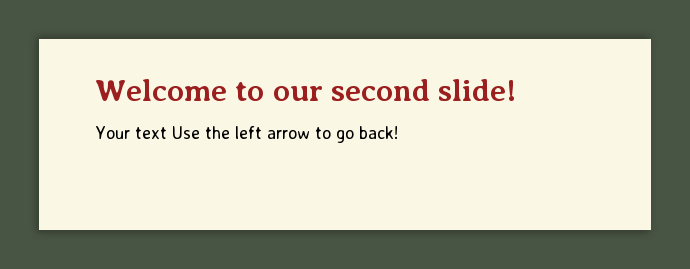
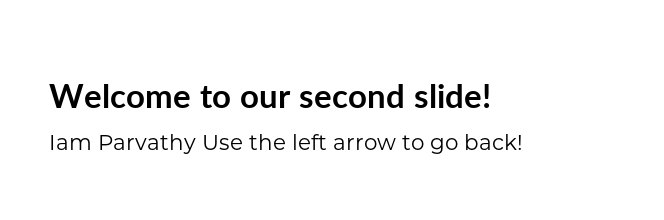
[95,126,167,139] Your text -> [49,134,196,154] Iam Parvathy

